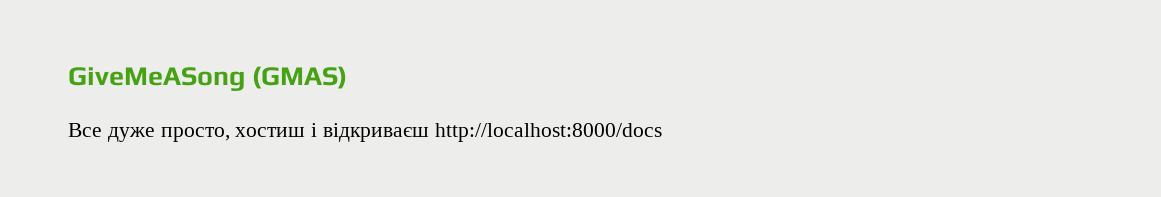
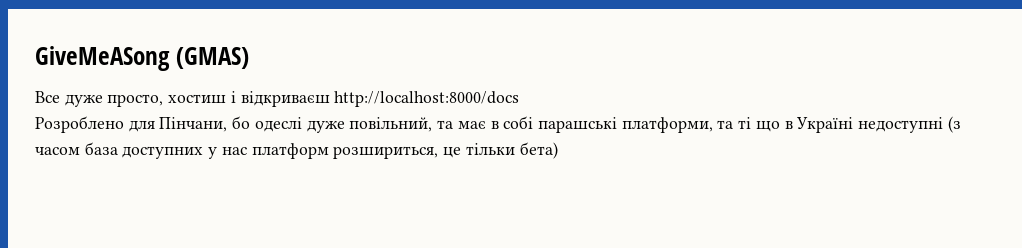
(662, 132) none -> [35,116,961,133] [35,142,558,159] // Розроблено для Пінчани, бо одеслі дуже повільний, та має в собі парашські платформи, та ті що в Україні недоступні (з часом база доступних у нас платформ розшириться, це тільки бета)

